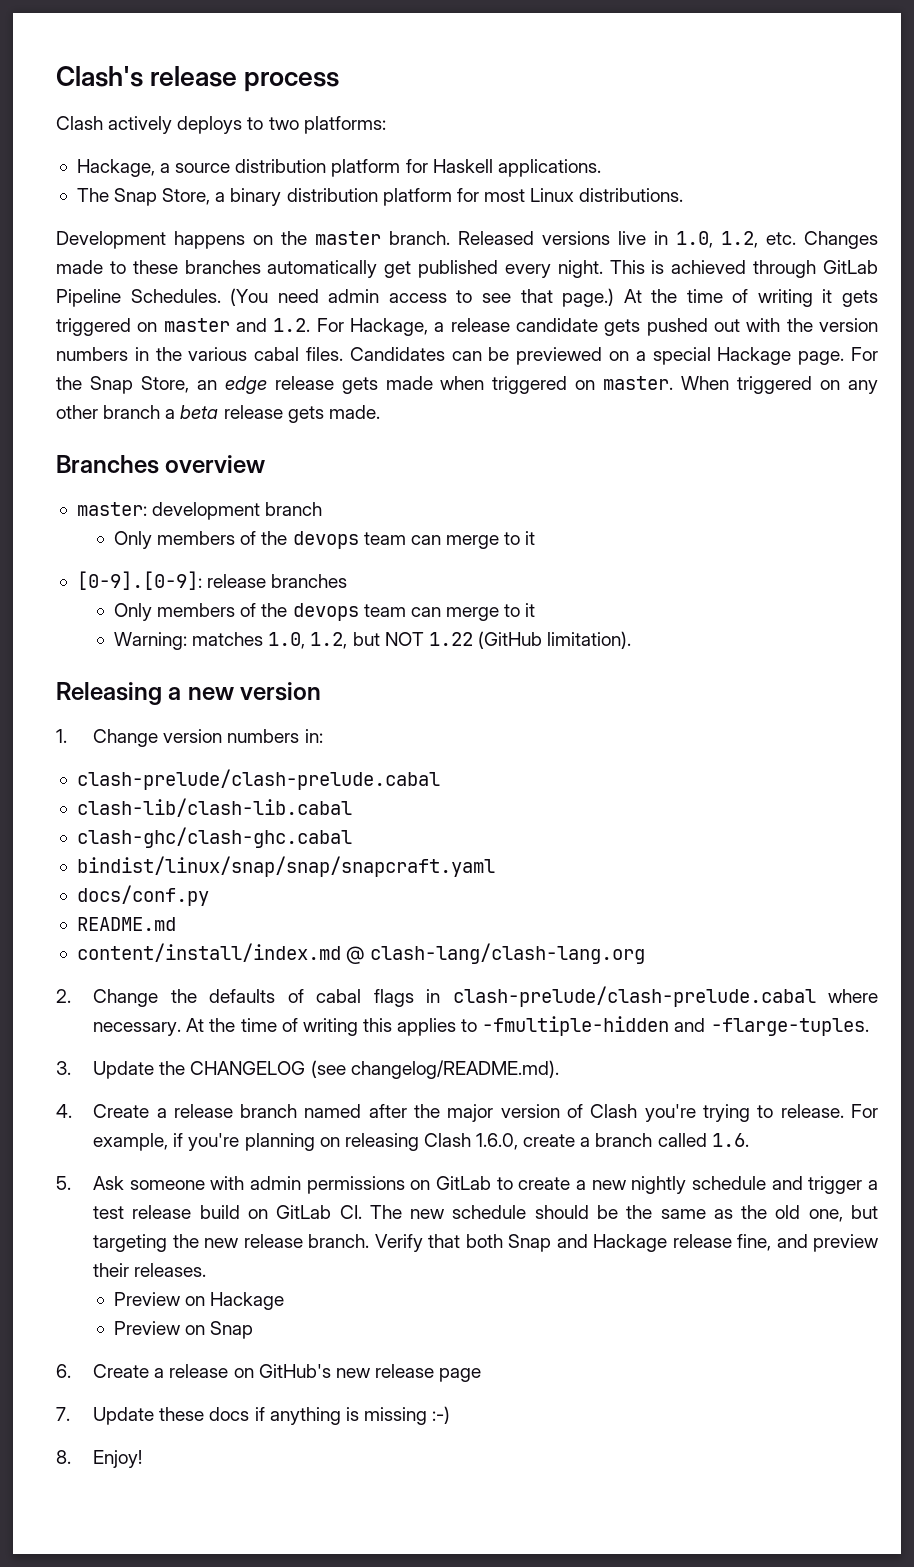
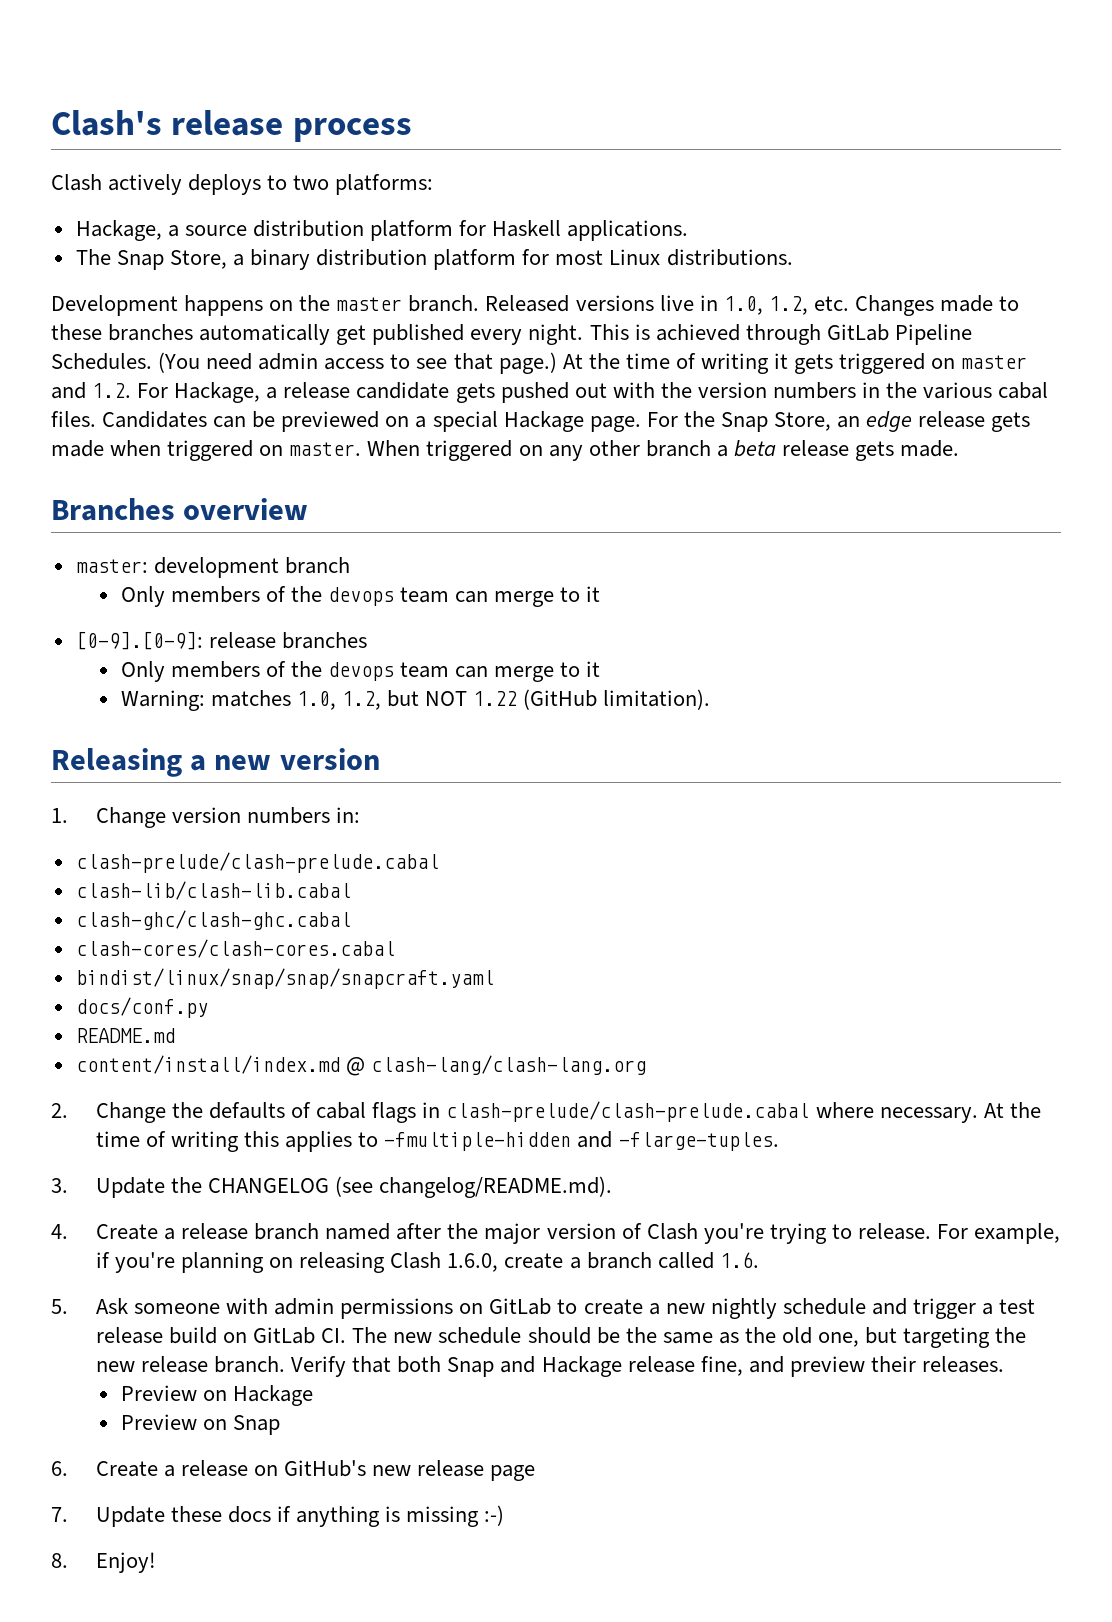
(352, 837) none -> [75,939,395,958] // clash-cores/clash-cores.cabal

